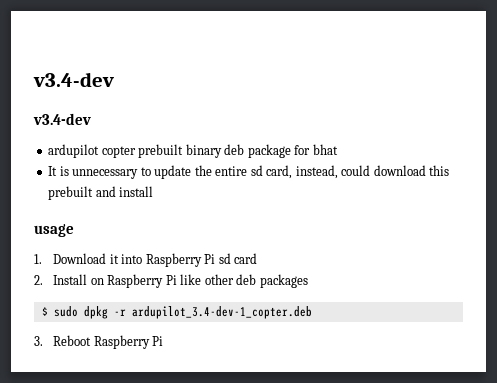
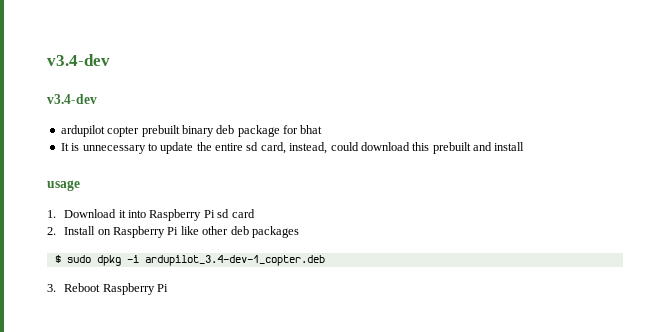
[113,309,126,316] -r -> [126,255,139,263] -i

